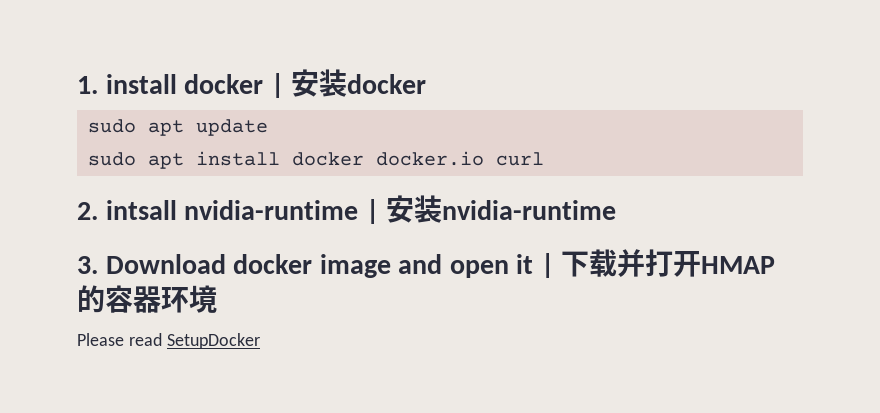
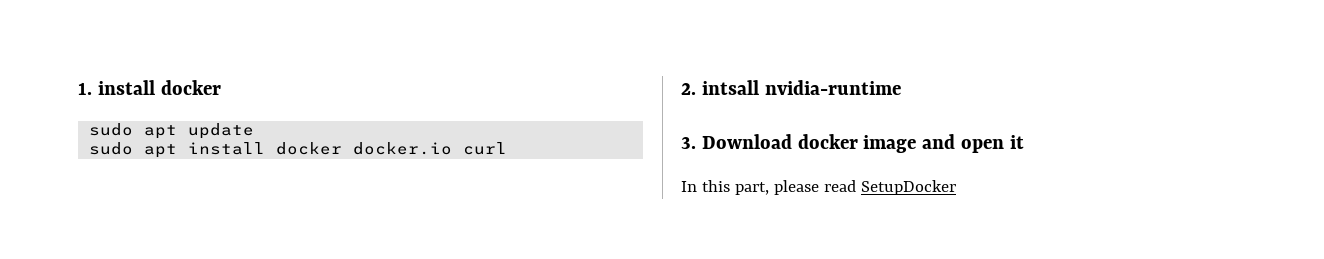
[270,69,427,98] | 安装docker -> (221, 87) none
[365,195,617,224] | 安装nvidia-runtime -> (901, 87) none
[540,249,776,278] [77,285,217,313] [77,333,124,346] | 下载并打开HMAP的容器环境 // Please -> [681,180,819,195] // In this part, please

